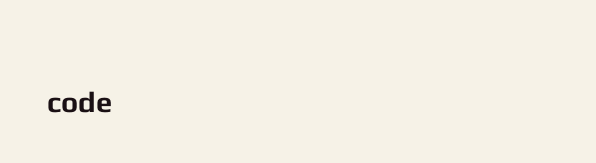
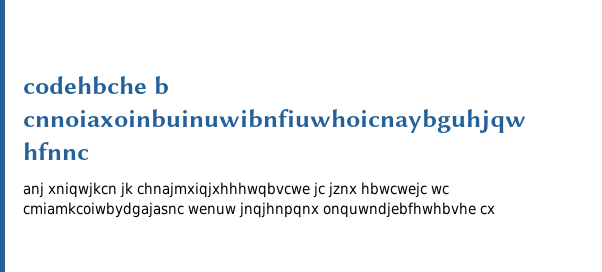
[47,91,112,113] code -> [23,76,169,95] [23,109,526,133] [23,142,89,160] [23,182,449,198] [23,202,495,218] codehbche b cnnoiaxoinbuinuwibnfiuwhoicnaybguhjqw hfnnc // anj xniqwjkcn jk chnajmxiqjxhhhwqbvcwe jc jznx hbwcwejc wc cmiamkcoiwbydgajasnc wenuw jnqjhnpqnx onquwndjebfhwhbvhe cx

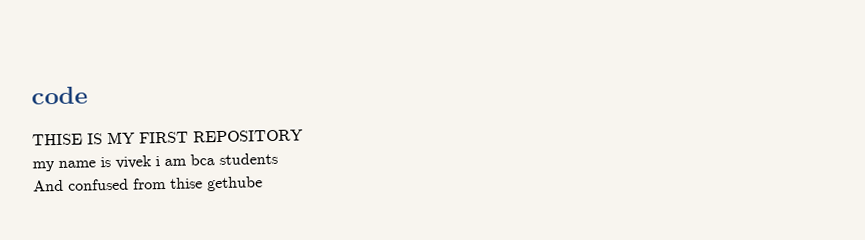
[23,76,169,95] [23,109,526,133] [23,142,89,160] [23,182,449,198] [23,202,495,218] codehbche b cnnoiaxoinbuinuwibnfiuwhoicnaybguhjqw hfnnc // anj xniqwjkcn jk chnajmxiqjxhhhwqbvcwe jc jznx hbwcwejc wc cmiamkcoiwbydgajasnc wenuw jnqjhnpqnx onquwndjebfhwhbvhe cx -> [31,86,88,105] [32,129,303,146] [32,152,278,172] [33,176,263,192] code // THISE IS MY FIRST REPOSITORY // my name is vivek i am bca students // And confused from thise gethube

